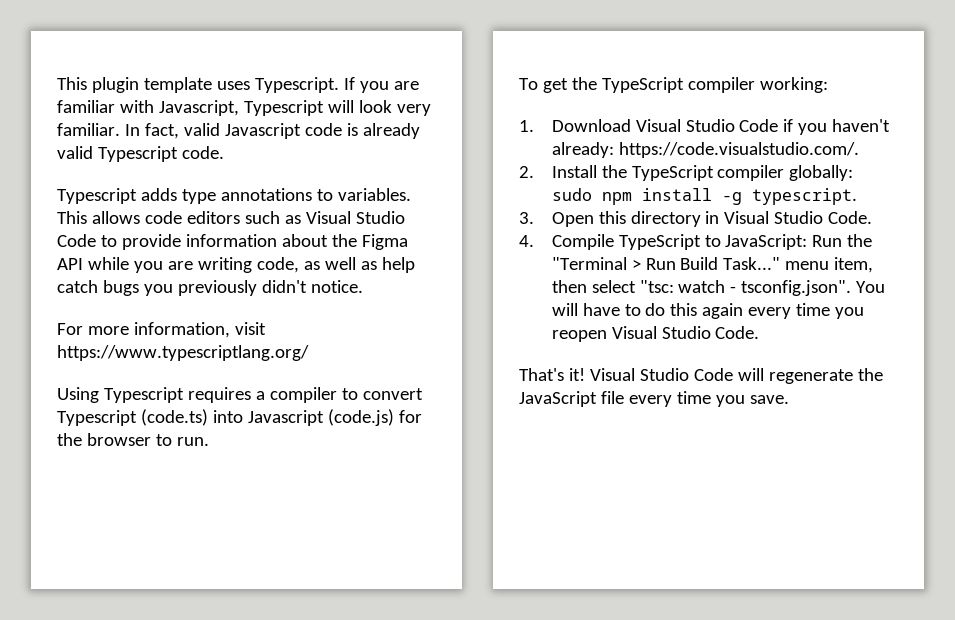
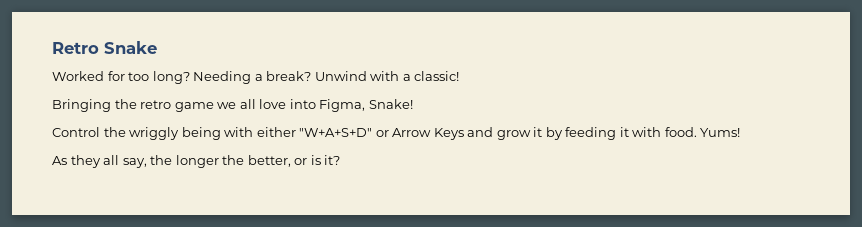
[57,77,419,93] [57,100,431,116] [57,123,420,139] [57,146,224,162] [57,188,411,204] [57,211,405,224] [57,234,408,250] [57,257,415,273] [57,280,363,296] [57,322,266,338] [57,345,309,361] [57,387,423,403] [57,409,422,426] [57,433,209,446] [519,77,828,93] [519,119,891,135] [551,142,859,158] [519,165,854,181] [551,188,857,205] [519,211,873,227] [519,234,873,250] [551,257,874,273] [551,280,886,296] [551,303,865,319] [551,326,760,342] [519,368,883,384] [519,391,789,407] This plugin template uses Typescript. If you are familiar with Javascript, Typescript will look very familiar. In fact, valid Javascript code is already valid Typescript code. // Typescript adds type annotations to variables. This allows code editors such as Visual Studio Code to provide information about the Figma API while you are writing code, as well as help catch bugs you previously didn't notice. // For more information, visit https://www.typescriptlang.org/ // Using Typescript requires a compiler to convert Typescript (code.ts) into Javascript (code.js) for the browser to run. // To get the TypeScript compiler working: // 1. Download Visual Studio Code if you haven't already: https://code.visualstudio.com/. // 2. Install the TypeScript compiler globally: sudo npm install -g typescript. // 3. Open this directory in Visual Studio Code. // 4. Compile TypeScript to JavaScript: Run the "Terminal > Run Build Task..." menu item, then select "tsc: watch - tsconfig.json". You will have to do this again every time you reopen Visual Studio Code. // That's it! Visual Studio Code will regenerate the JavaScript file every time you save. -> [52,41,157,54] [52,71,460,84] [52,99,413,112] [52,127,741,140] [52,155,341,168] Retro Snake // Worked for too long? Needing a break? Unwind with a classic! // Bringing the retro game we all love into Figma, Snake! // Control the wriggly being with either "W+A+S+D" or Arrow Keys and grow it by feeding it with food. Yums! // As they all say, the longer the better, or is it?

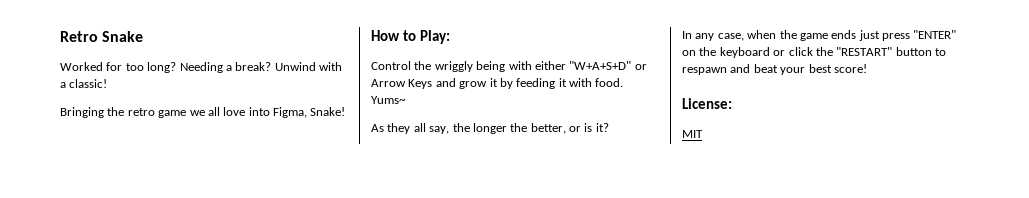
(413, 104) none -> [371,30,450,44] // How to Play:
[700,128,741,137] Yums! -> [371,96,406,104] Yums~
(341, 160) none -> [682,30,957,41] [682,47,946,58] [682,64,867,75] [682,98,732,109] [682,130,703,138] // In any case, when the game ends just press "ENTER" on the keyboard or click the "RESTART" button to respawn and beat your best score! // License: // MIT

